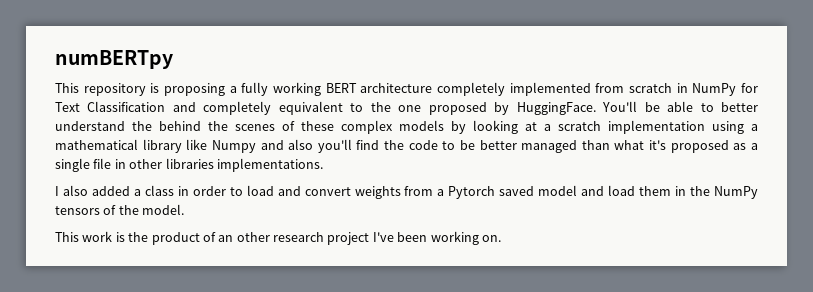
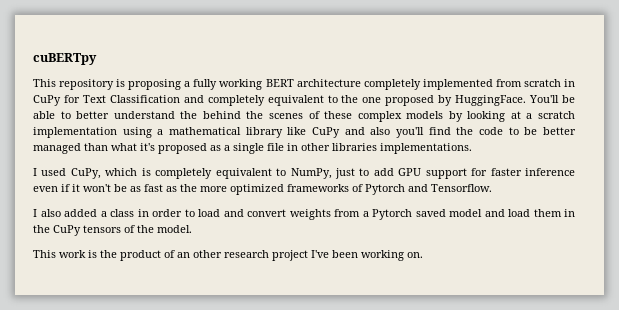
[55,50,173,69] numBERTpy -> [33,53,97,65] cuBERTpy
[692,83,737,96] NumPy -> [33,95,61,106] CuPy
[211,140,256,153] Numpy -> [312,127,340,138] CuPy
(323, 165) none -> [33,168,575,179] [33,184,492,195] // I used CuPy, which is completely equivalent to NumPy, just to add GPU support for faster inference even if it won't be as fast as the more optimized frameworks of Pytorch and Tensorflow.
[714,186,759,199] NumPy -> [53,225,81,236] CuPy

